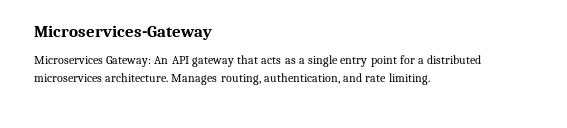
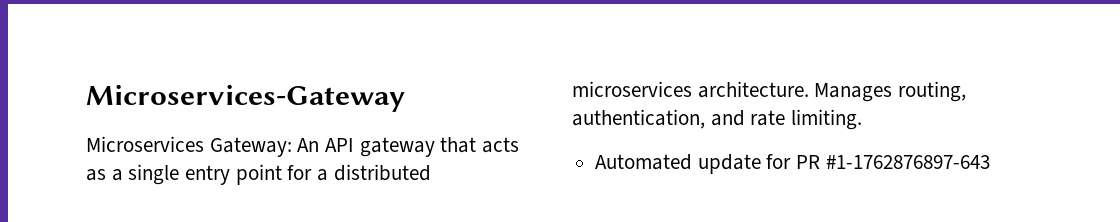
(430, 79) none -> [595,154,990,174] // Automated update for PR #1-1762876897-643

